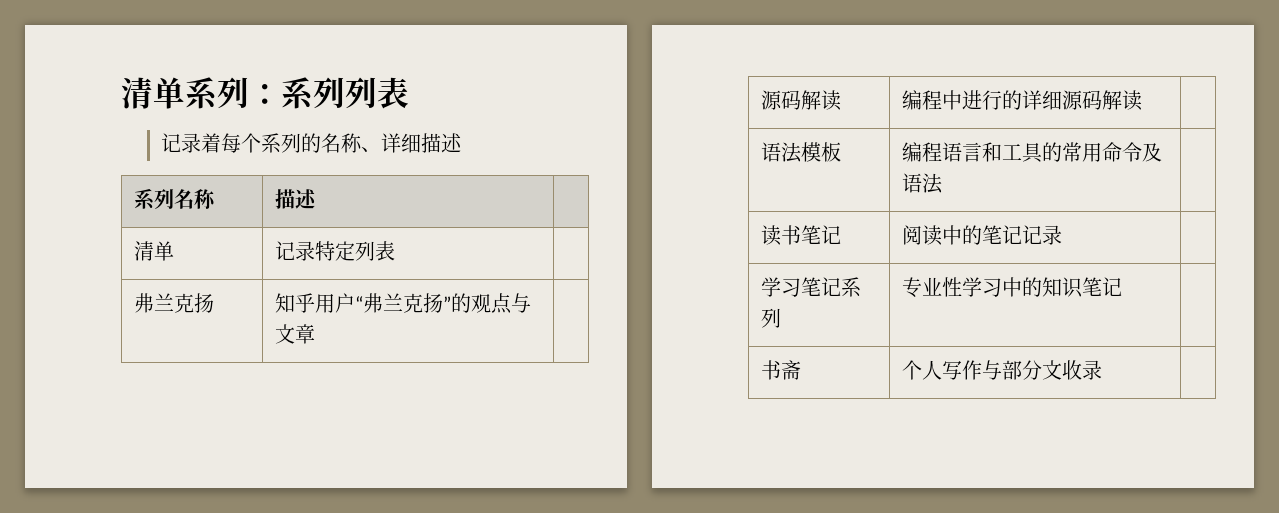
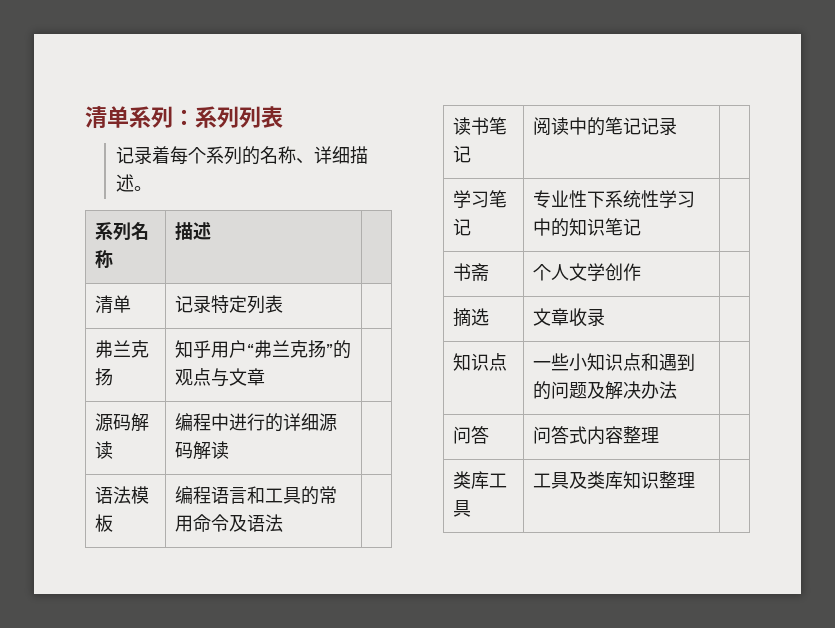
(462, 143) none -> [134,186,153,191] 。
[840,277,861,297] [760,308,781,328] 系列 -> (472, 227) none
(962, 287) none -> [587,190,660,208] 下系统性
[941,361,962,380] 写 -> [569,263,624,281] 文学创
[981,360,1062,380] 与部分文 -> [453,308,490,327] [533,308,570,326] | // 摘选 | 文章
(1102, 370) none -> [453,353,508,371] [533,353,696,371] [533,381,678,400] [453,426,490,444] [533,426,660,445] [453,471,508,489] [453,500,472,517] [533,471,696,489] // 知识点 | 一些小知识点和遇到的问题及解决办法 | // 问答 | 问答式内容整理 | // 类库工具 | 工具及类库知识整理 |

